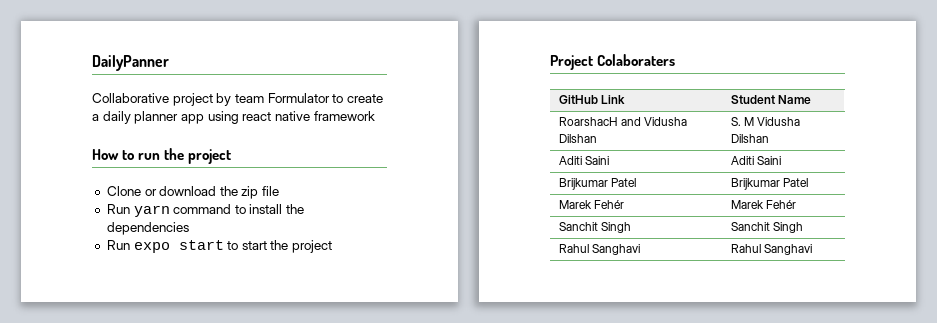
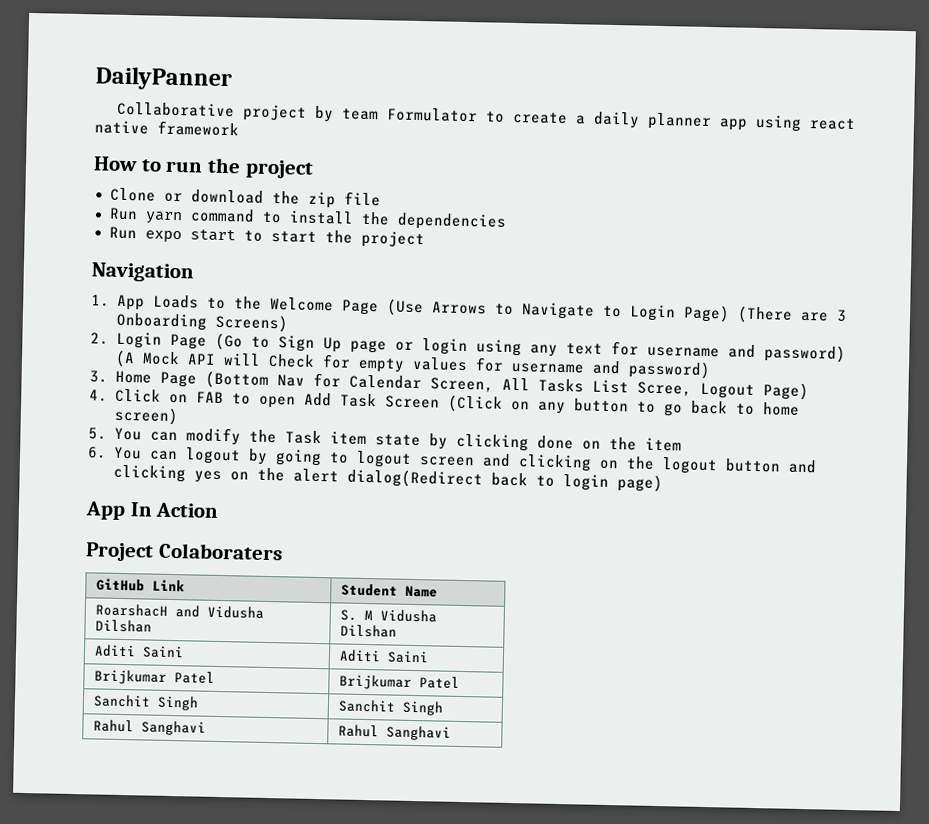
(333, 246) none -> [91,262,194,283] [91,294,848,324] [116,312,289,333] [90,331,847,363] [115,349,712,380] [89,370,810,401] [89,388,801,417] [114,406,180,426] [88,427,683,452] [87,446,818,475] [113,464,664,493] [85,501,220,521] // Navigation // 1. App Loads to the Welcome Page (Use Arrows to Navigate to Login Page) (There are 3 Onboarding Screens) // 2. Login Page (Go to Sign Up page or login using any text for username and password) (A Mock API will Check for empty values for username and password) // 3. Home Page (Bottom Nav for Calendar Screen, All Tasks List Scree, Logout Page) // 4. Click on FAB to open Add Task Screen (Click on any button to go back to home screen) // 5. You can modify the Task item state by clicking done on the item // 6. You can logout by going to logout screen and clicking on the logout button and clicking yes on the alert dialog(Redirect back to login page) // App In Action
[558,200,624,209] [730,200,796,209] // Marek Fehér | Marek Fehér -> (461, 682) none

